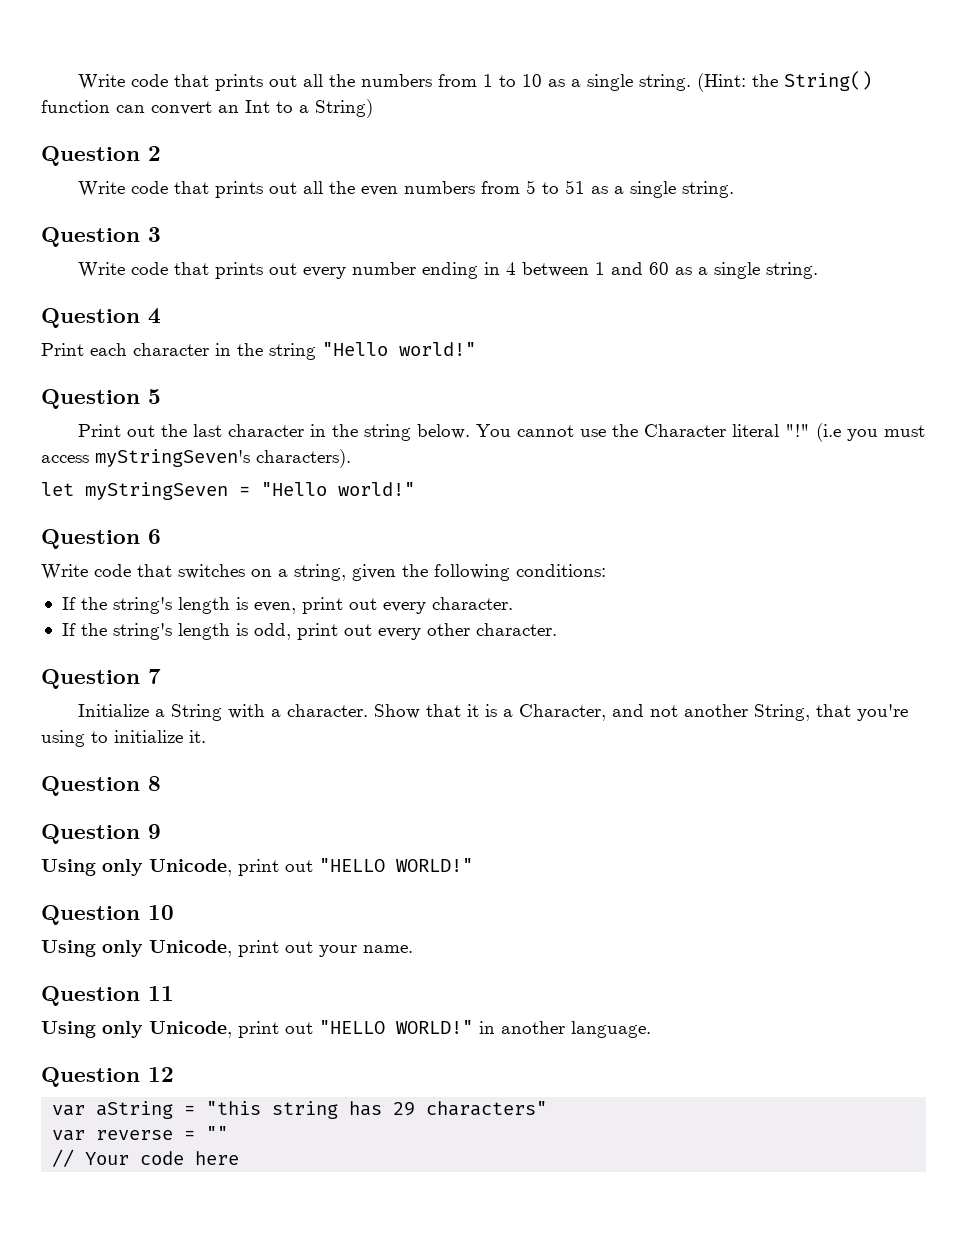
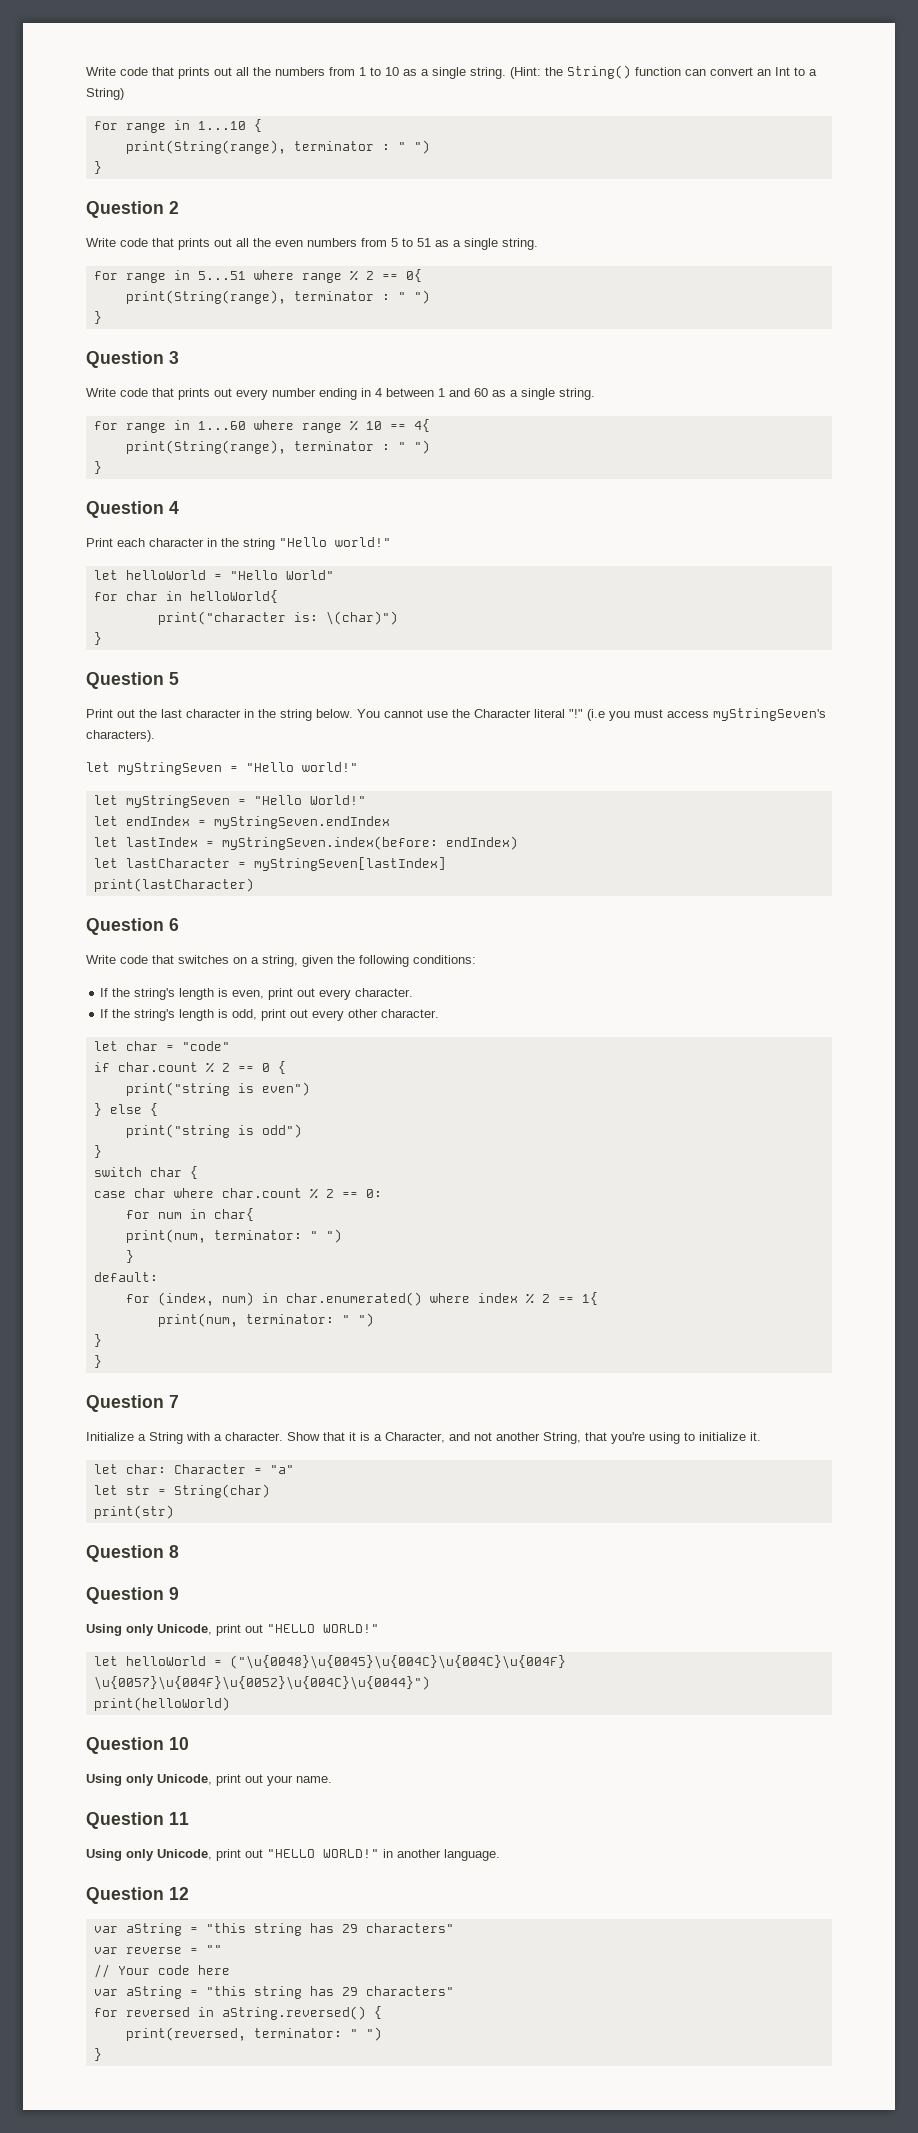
(373, 108) none -> [93,119,262,133] [125,140,430,154] [93,161,102,174] // for range in 1...10 { // print(String(range), terminator : " ") // }
(735, 189) none -> [93,269,422,283] [125,290,430,304] [93,311,102,324] // for range in 5...51 where range % 2 == 0{ // print(String(range), terminator : " ") // }
(819, 270) none -> [93,419,430,433] [125,440,430,454] [93,461,102,474] // for range in 1...60 where range % 10 == 4{ // print(String(range), terminator : " ") // }
(476, 349) none -> [93,570,334,580] [93,590,278,603] [157,611,398,625] [93,632,102,645] // let helloWorld = "Hello World" // for char in helloWorld{ // print("character is: \(char)") // }
(415, 489) none -> [93,795,366,808] [93,816,390,829] [93,836,518,850] [93,857,446,871] [93,878,254,892] // let myStringSeven = "Hello World!" // let endIndex = myStringSeven.endIndex // let lastIndex = myStringSeven.index(before: endIndex) // let lastCharacter = myStringSeven[lastIndex] // print(lastCharacter)
(557, 629) none -> [93,1041,230,1051] [93,1061,286,1074] [125,1082,310,1096] [93,1103,158,1116] [125,1124,302,1138] [93,1145,102,1158] [93,1166,198,1179] [93,1188,382,1199] [125,1208,254,1221] [125,1229,342,1243] [125,1250,134,1263] [93,1272,158,1282] [125,1292,598,1306] [157,1313,374,1327] [93,1334,102,1347] [93,1355,102,1368] // let char = "code" // if char.count % 2 == 0 { // print("string is even") // } else { // print("string is odd") // } // switch char { // case char where char.count % 2 == 0: // for num in char{ // print(num, terminator: " ") // } // default: // for (index, num) in char.enumerated() where index % 2 == 1{ // print(num, terminator: " ") // } // }
(206, 736) none -> [93,1464,294,1474] [93,1484,270,1498] [93,1505,174,1519] // let char: Character = "a" // let str = String(char) // print(str)
(473, 865) none -> [93,1655,566,1669] [93,1676,430,1690] [93,1697,230,1711] // let helloWorld = ("\u{0048}\u{0045}\u{004C}\u{004C}\u{004F} \u{0057}\u{004F}\u{0052}\u{004C}\u{0044}") // print(helloWorld)
(240, 1158) none -> [93,1986,454,1999] [93,2006,382,2020] [125,2027,382,2041] [93,2048,102,2061] // var aString = "this string has 29 characters" // for reversed in aString.reversed() { // print(reversed, terminator: " ") // }

